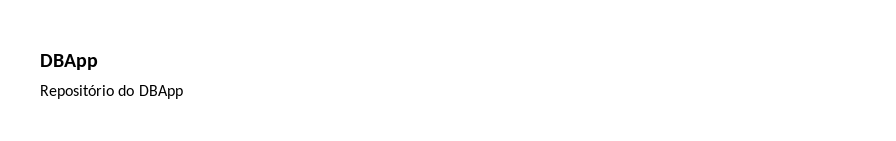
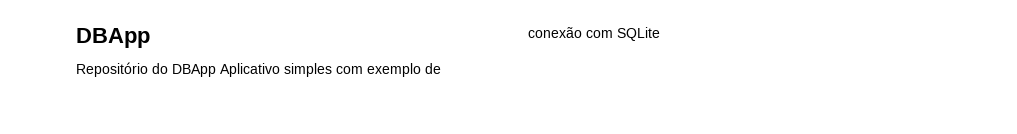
(183, 92) none -> [220,63,441,77] [528,27,660,41] Aplicativo simples com exemplo de conexão com SQLite

